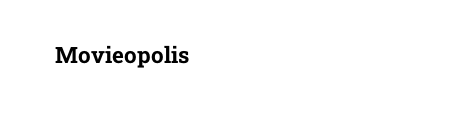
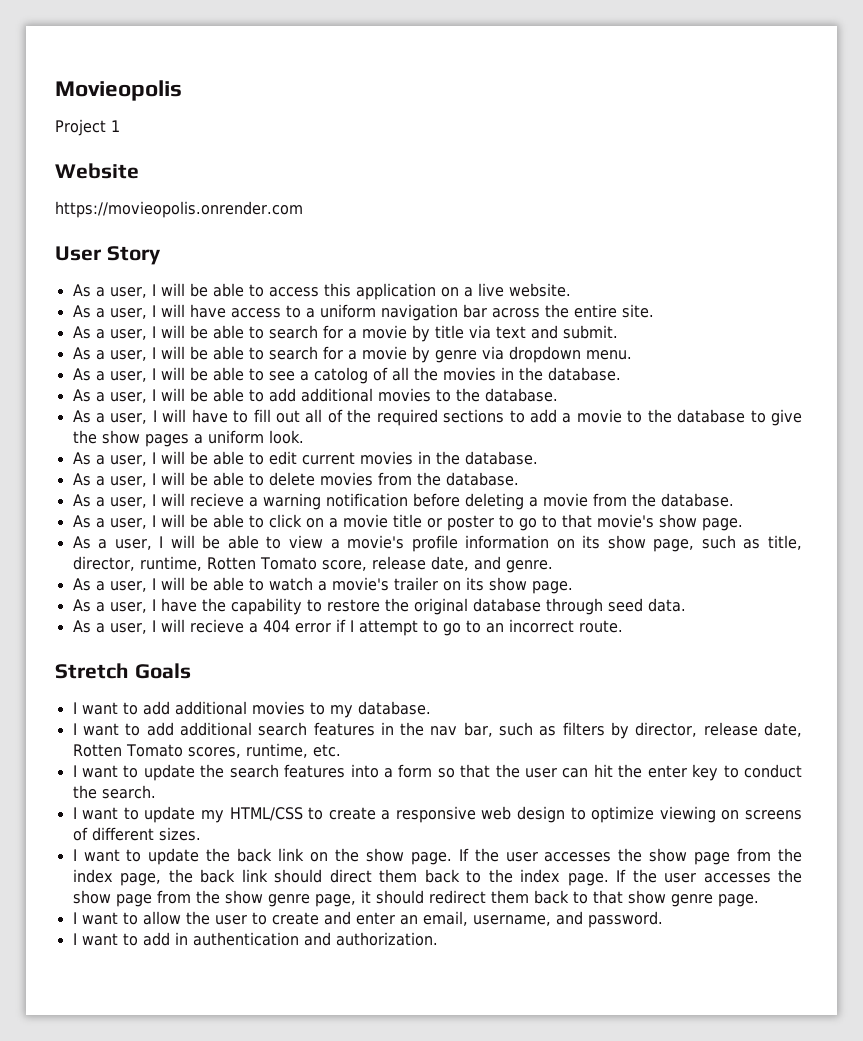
(189, 56) none -> [55,119,120,136] [55,163,139,179] [55,201,303,218] [55,246,161,265] [72,283,571,300] [72,304,654,321] [72,325,618,342] [72,346,632,363] [72,367,621,384] [72,388,558,403] [72,409,802,426] [72,430,304,447] [72,451,538,466] [72,472,519,487] [72,493,734,510] [72,514,743,531] [72,535,802,552] [72,556,553,573] [72,577,573,594] [72,598,686,615] [72,619,623,636] [55,663,191,679] [72,701,431,718] [72,722,803,739] [72,743,341,758] [72,764,802,781] [72,785,156,799] [72,806,802,823] [72,827,201,841] [72,848,802,865] [72,869,803,886] [72,890,759,907] [72,911,663,928] [72,932,438,946] // Project 1 // Website // https://movieopolis.onrender.com // User Story // As a user, I will be able to access this application on a live website. // As a user, I will have access to a uniform navigation bar across the entire site. // As a user, I will be able to search for a movie by title via text and submit. // As a user, I will be able to search for a movie by genre via dropdown menu. // As a user, I will be able to see a catolog of all the movies in the database. // As a user, I will be able to add additional movies to the database. // As a user, I will have to fill out all of the required sections to add a movie to the database to give the show pages a uniform look. // As a user, I will be able to edit current movies in the database. // As a user, I will be able to delete movies from the database. // As a user, I will recieve a warning notification before deleting a movie from the database. // As a user, I will be able to click on a movie title or poster to go to that movie's show page. // As a user, I will be able to view a movie's profile information on its show page, such as title, director, runtime, Rotten Tomato score, release date, and genre. // As a user, I will be able to watch a movie's trailer on its show page. // As a user, I have the capability to restore the original database through seed data. // As a user, I will recieve a 404 error if I attempt to go to an incorrect route. // Stretch Goals // I want to add additional movies to my database. // I want to add additional search features in the nav bar, such as filters by director, release date, Rotten Tomato scores, runtime, etc. // I want to update the search features into a form so that the user can hit the enter key to conduct the search. // I want to update my HTML/CSS to create a responsive web design to optimize viewing on screens of different sizes. // I want to update the back link on the show page. If the user accesses the show page from the index page, the back link should direct them back to the index page. If the user accesses the show page from the show genre page, it should redirect them back to that show genre page. // I want to allow the user to create and enter an email, username, and password. // I want to add in authentication and authorization.

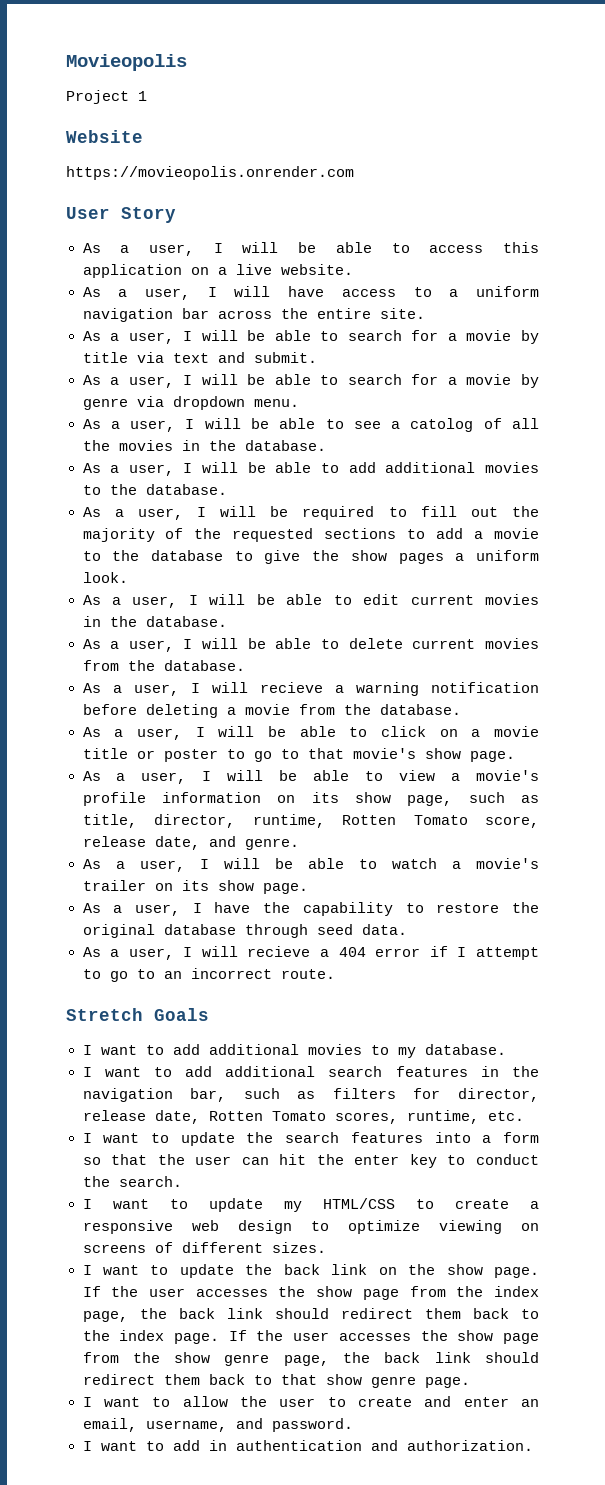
[191,409,228,423] have -> [270,506,375,520] be required
[305,409,323,423] all -> [511,506,539,517] [82,528,155,542] the majority
[376,409,438,426] required -> [232,528,314,542] requested
(315, 479) none -> [412,639,476,649] current
[430,726,458,736] nav -> [82,1088,173,1102] navigation
[611,722,630,739] by -> [413,1088,441,1099] for
[329,869,372,883] direct -> [340,1308,413,1319] redirect
[360,890,371,903] it -> [343,1352,471,1363] the back link

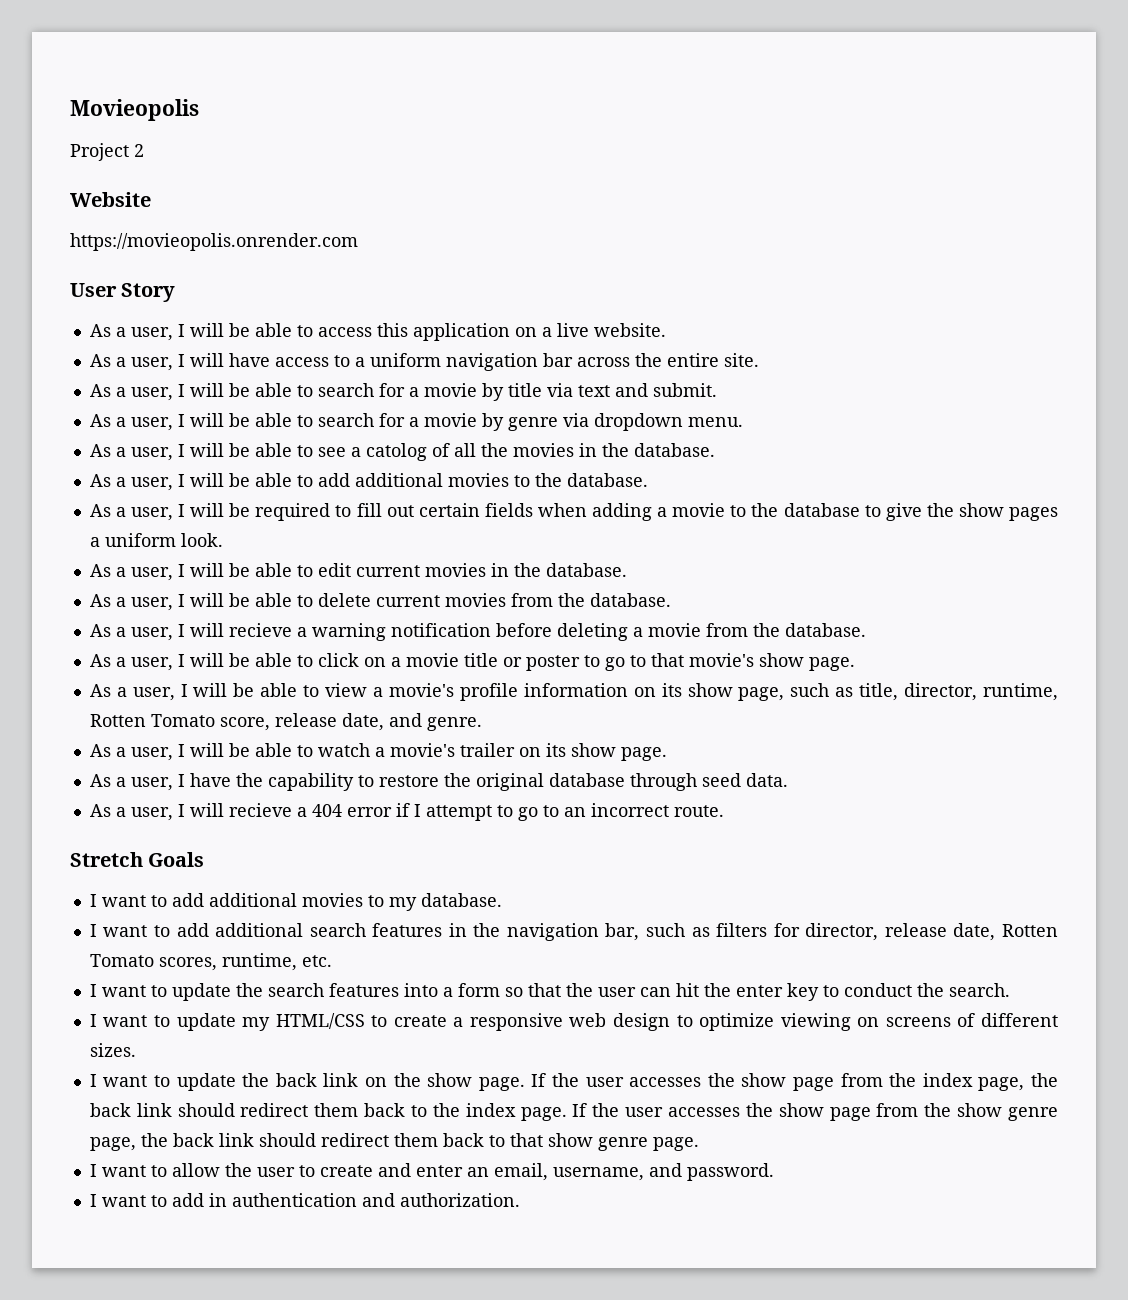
[138,91,147,101] 1 -> [134,144,144,157] 2
[511,506,539,517] [82,528,464,542] the majority of the requested sections to add -> [418,503,653,521] certain fields when adding

